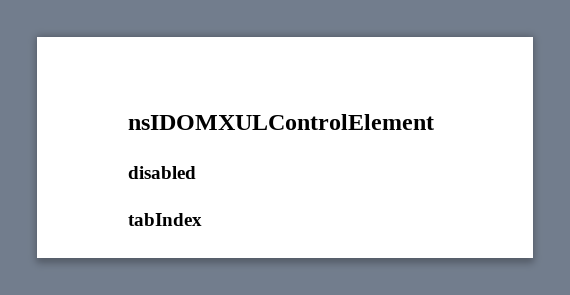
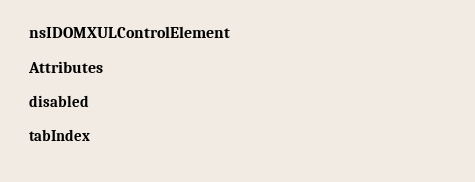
(434, 122) none -> [28,61,103,73] // Attributes

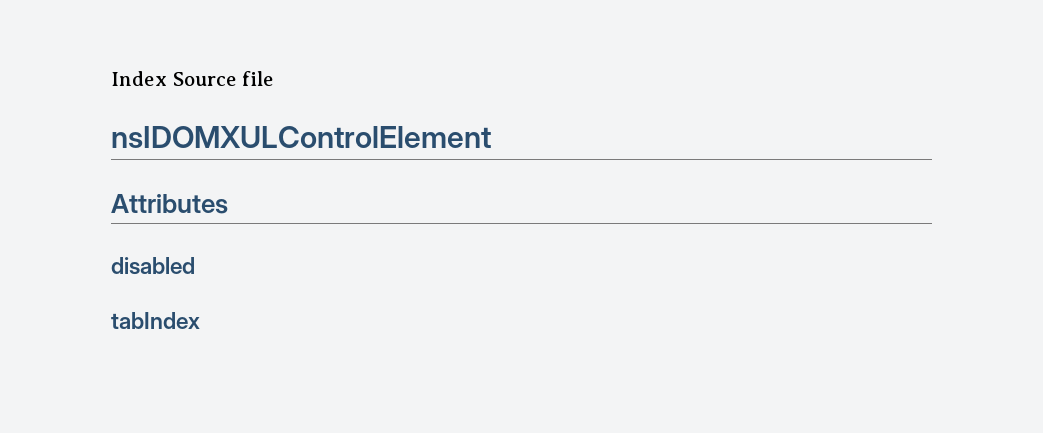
(29, 32) none -> [111,71,275,86] Index Source file //

